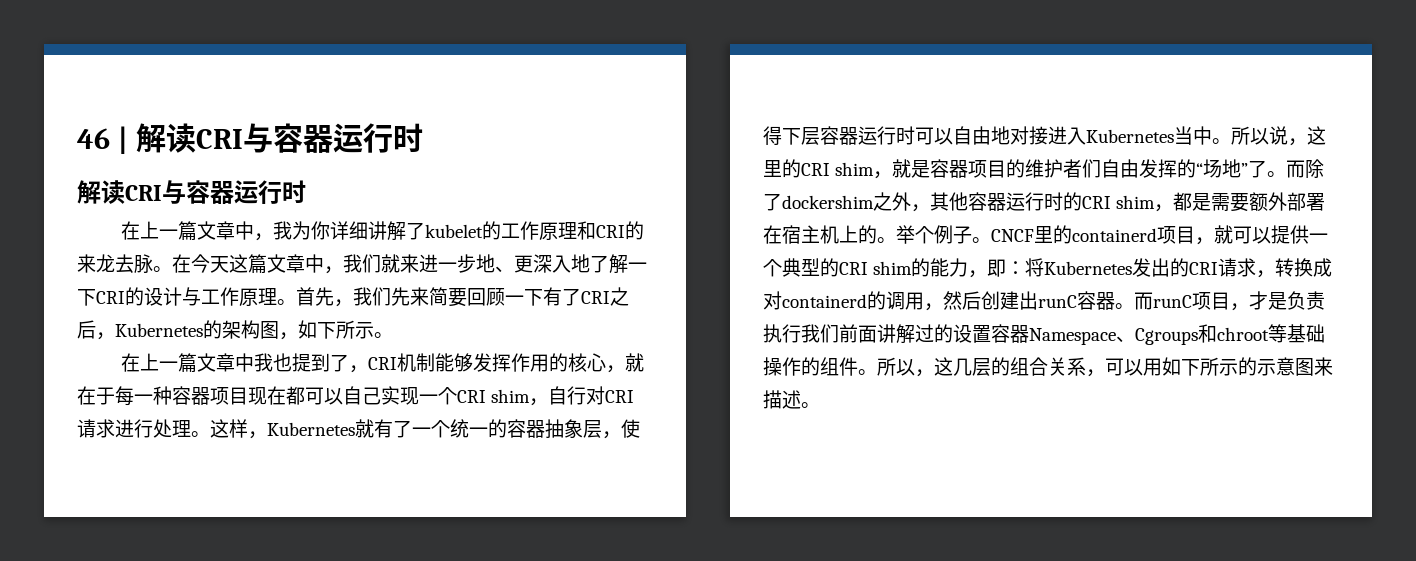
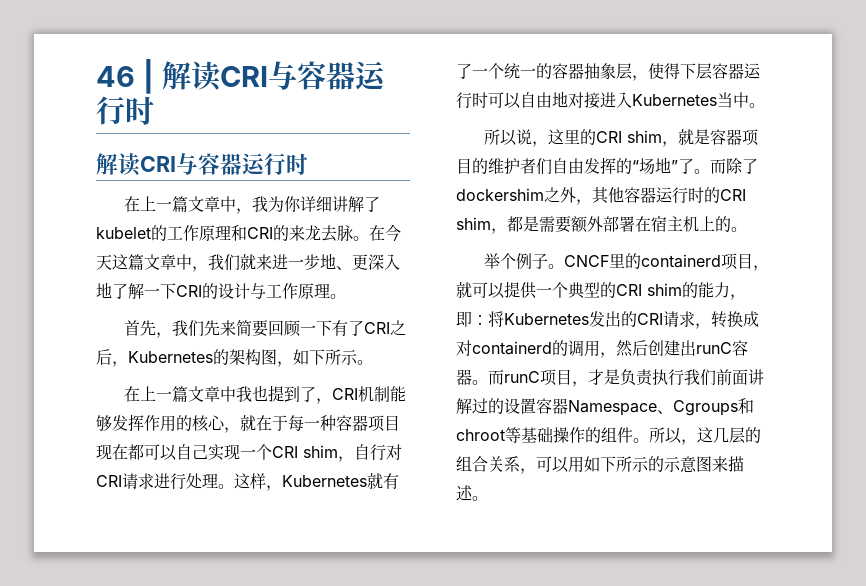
(296, 302) none -> (346, 296) //
(1231, 141) none -> (765, 105) //
(896, 240) none -> (747, 229) //

